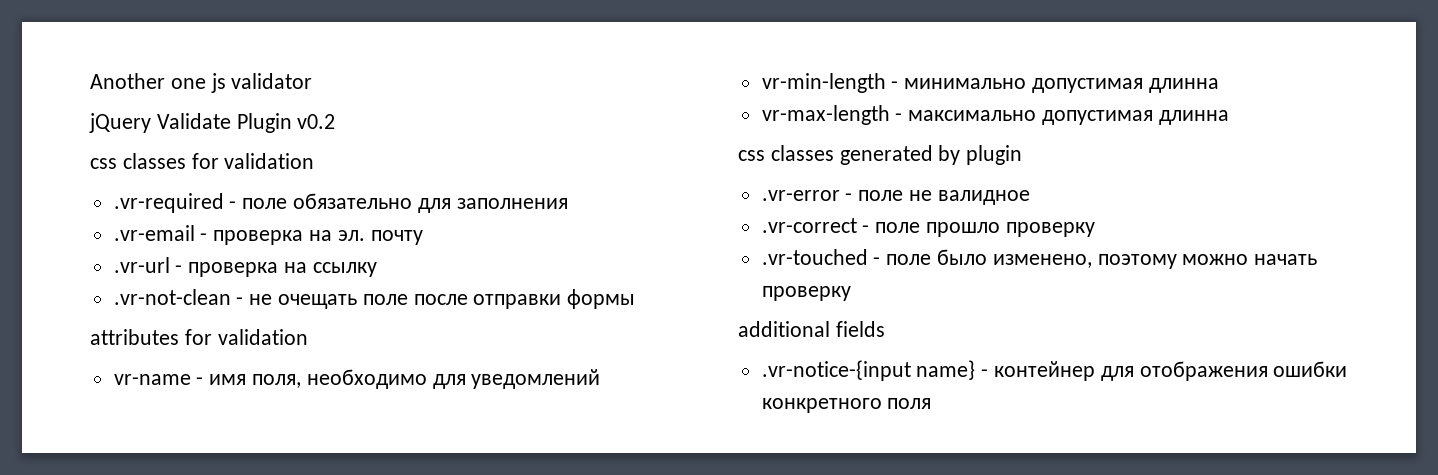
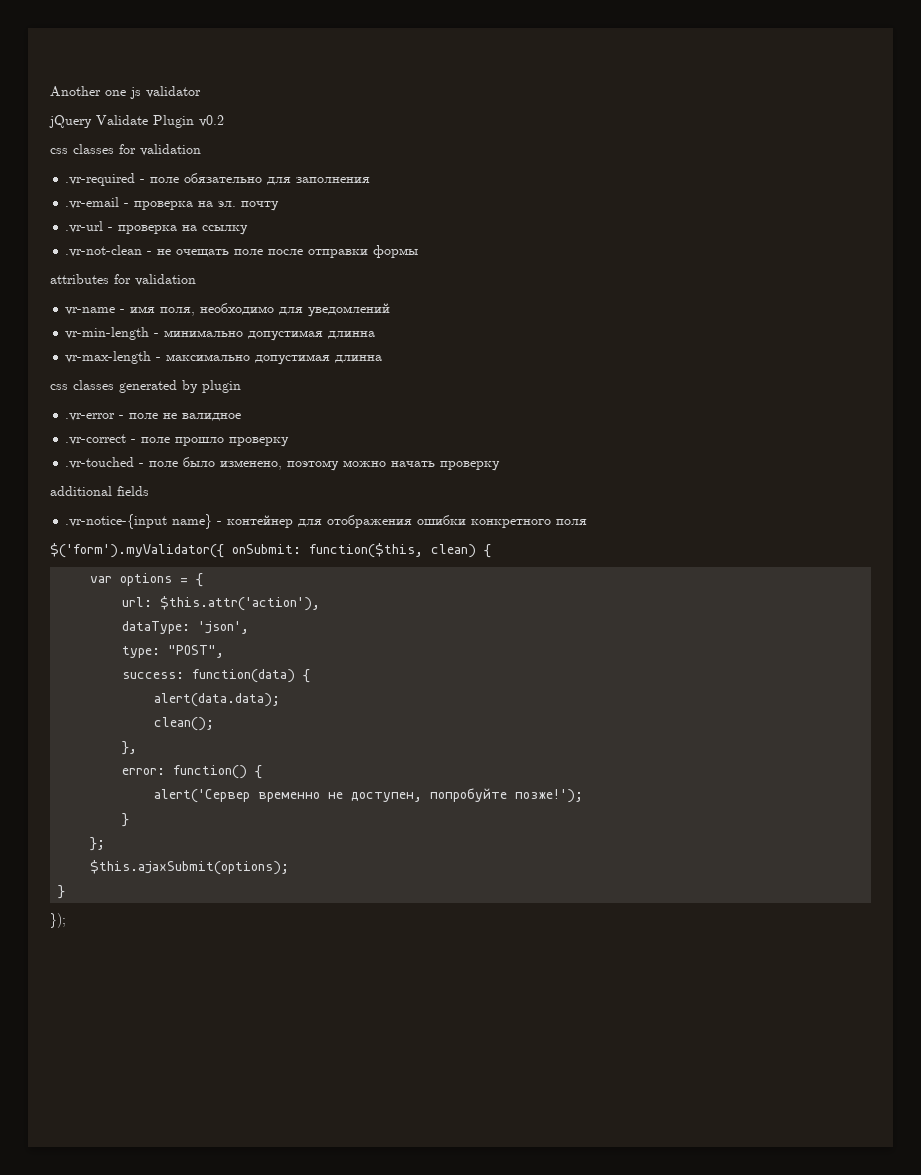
(932, 403) none -> [50,543,491,558] [90,573,204,587] [122,596,321,611] [122,621,250,634] [122,645,225,658] [122,669,311,683] [154,693,281,707] [154,717,215,731] [122,741,138,755] [122,765,263,779] [154,788,584,803] [122,813,130,827] [90,837,106,851] [90,860,290,875] [58,885,66,899] [50,913,66,928] // $('form').myValidator({ onSubmit: function($this, clean) { // var options = { // url: $this.attr('action'), // dataType: 'json', // type: "POST", // success: function(data) { // alert(data.data); // clean(); // }, // error: function() { // alert('Сервер временно не доступен, попробуйте позже!'); // } // }; // $this.ajaxSubmit(options); // } // });

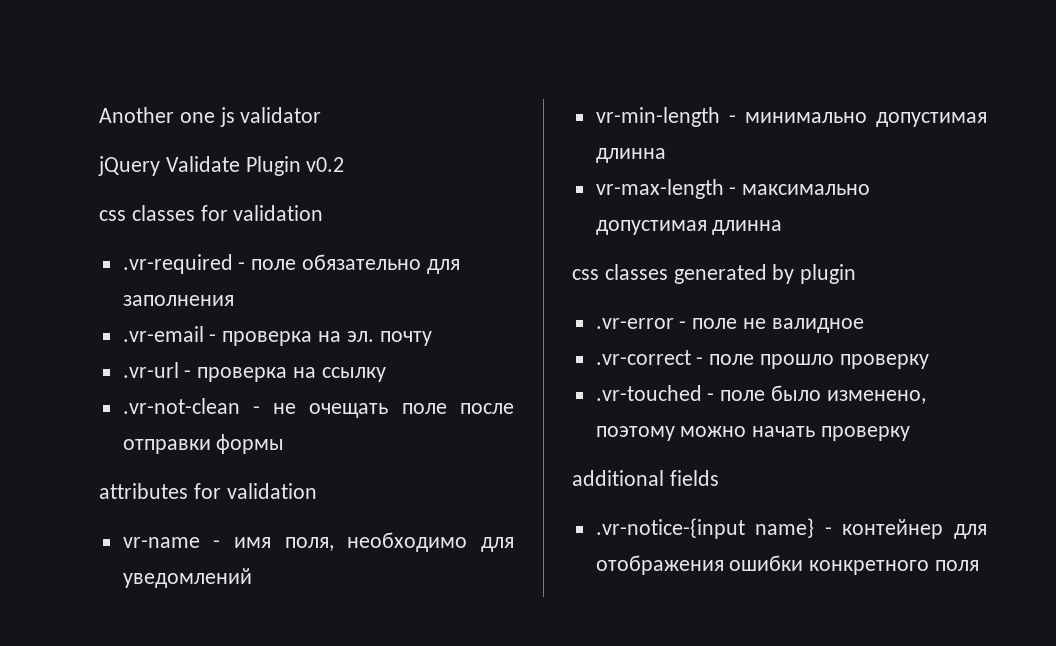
[50,543,491,558] [90,573,204,587] [122,596,321,611] [122,621,250,634] [122,645,225,658] [122,669,311,683] [154,693,281,707] [154,717,215,731] [122,741,138,755] [122,765,263,779] [154,788,584,803] [122,813,130,827] [90,837,106,851] [90,860,290,875] [58,885,66,899] [50,913,66,928] // $('form').myValidator({ onSubmit: function($this, clean) { // var options = { // url: $this.attr('action'), // dataType: 'json', // type: "POST", // success: function(data) { // alert(data.data); // clean(); // }, // error: function() { // alert('Сервер временно не доступен, попробуйте позже!'); // } // }; // $this.ajaxSubmit(options); // } // }); -> (980, 565) none

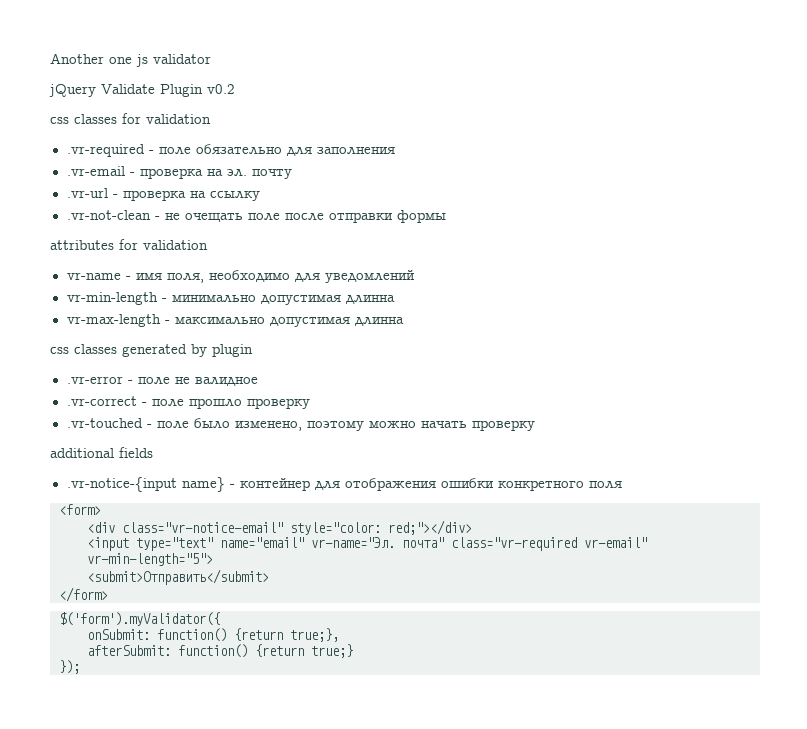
(980, 565) none -> [59,504,101,515] [87,520,472,535] [87,537,647,551] [87,553,213,566] [87,569,269,585] [59,587,108,602] [59,612,220,626] [87,628,339,642] [87,644,353,658] [59,660,80,674] // <form> // <div class="vr-notice-email" style="color: red;"></div> // <input type="text" name="email" vr-name="Эл. почта" class="vr-required vr-email" vr-min-length="5"> // <submit>Отправить</submit> // </form> // $('form').myValidator({ // onSubmit: function() {return true;}, // afterSubmit: function() {return true;} // });

